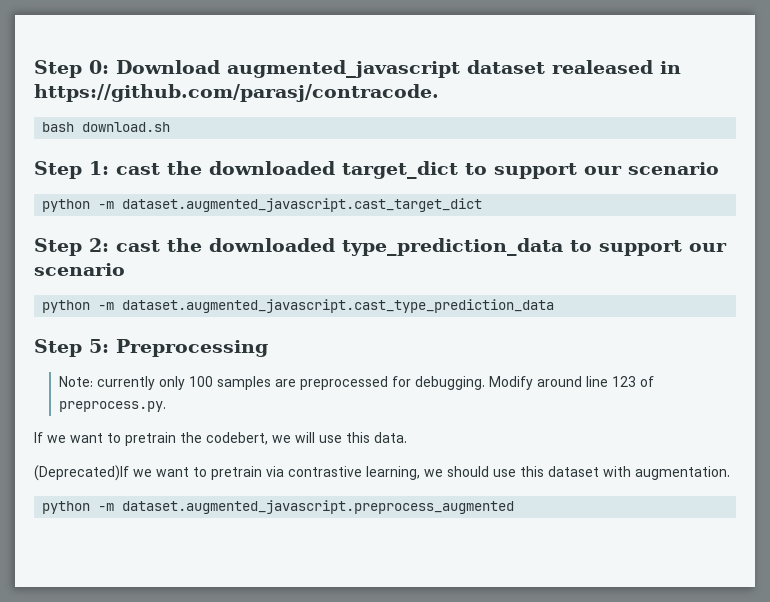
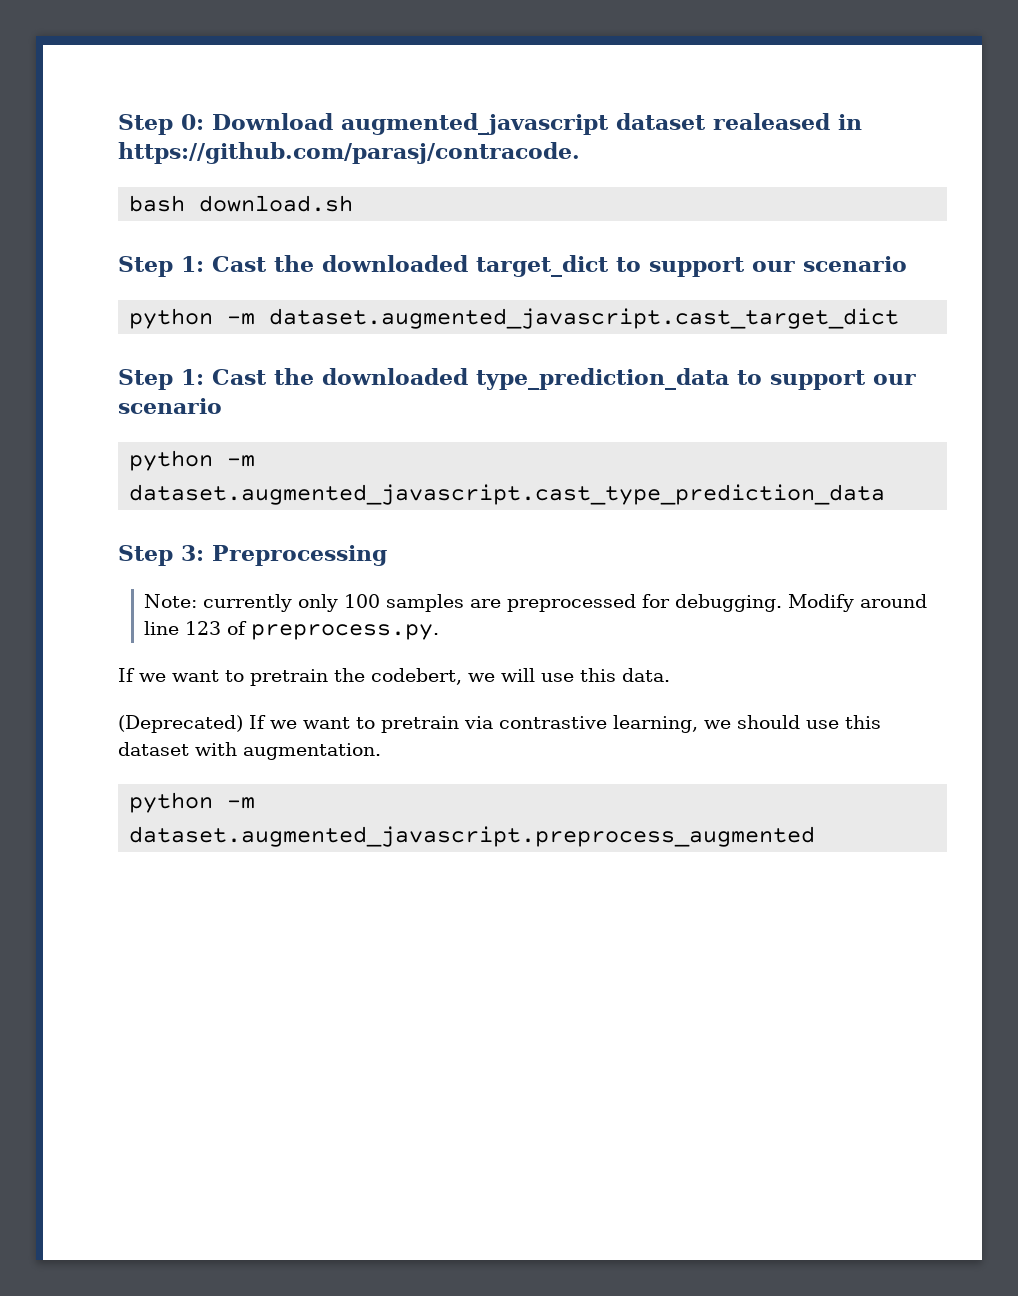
[116,163,160,175] cast -> [212,256,267,272] Cast
[89,238,160,252] 2: cast -> [181,369,267,385] 1: Cast
[89,339,109,353] 5: -> [181,545,204,561] 3:
[34,465,129,481] (Deprecated)If -> [118,715,266,733] (Deprecated) If

